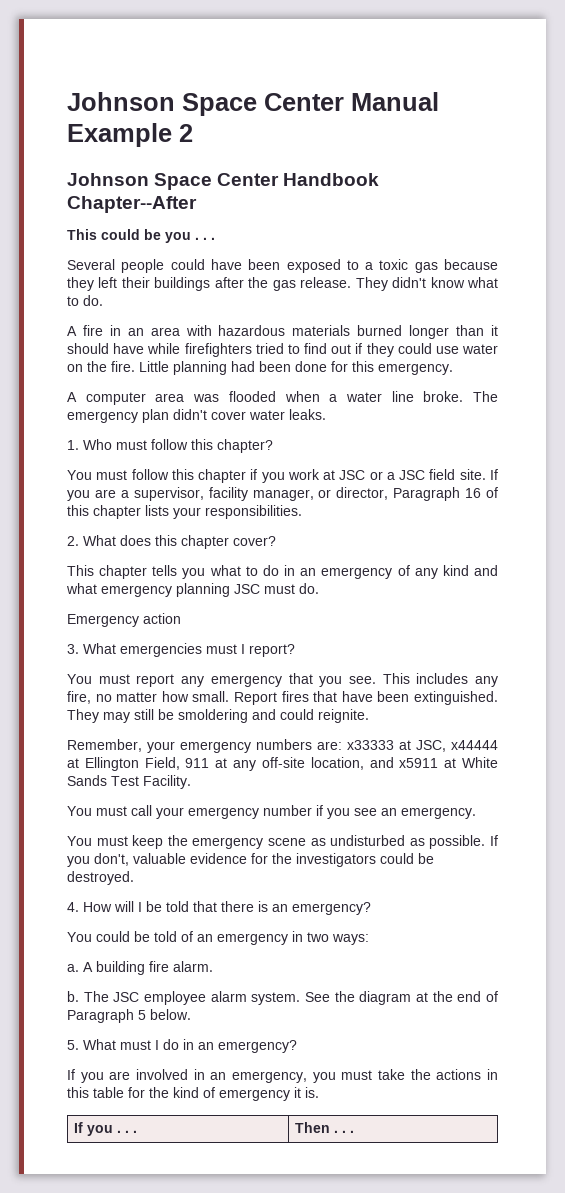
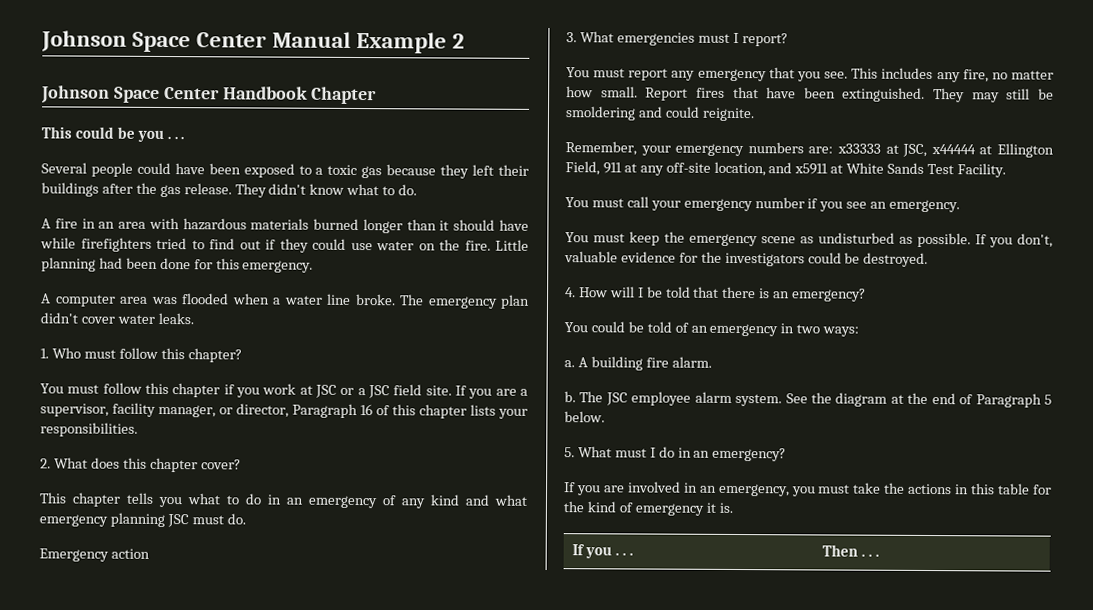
[67,196,197,213] Chapter--After -> [311,86,378,105] Chapter

